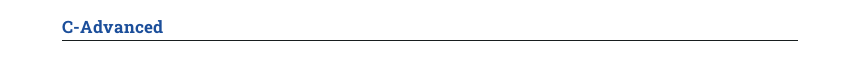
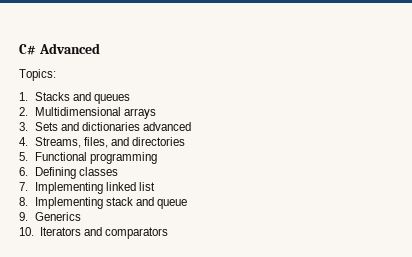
[62,20,163,34] C-Advanced -> [19,43,100,55] [19,69,56,81] [19,92,131,104] [19,107,157,119] [19,122,192,131] [19,137,186,148] [19,152,158,164] [19,167,119,179] [19,182,156,194] [19,197,188,209] [19,212,82,221] [19,227,168,239] C# Advanced // Topics: // 1. Stacks and queues // 2. Multidimensional arrays // 3. Sets and dictionaries advanced // 4. Streams, files, and directories // 5. Functional programming // 6. Defining classes // 7. Implementing linked list // 8. Implementing stack and queue // 9. Generics // 10. Iterators and comparators

